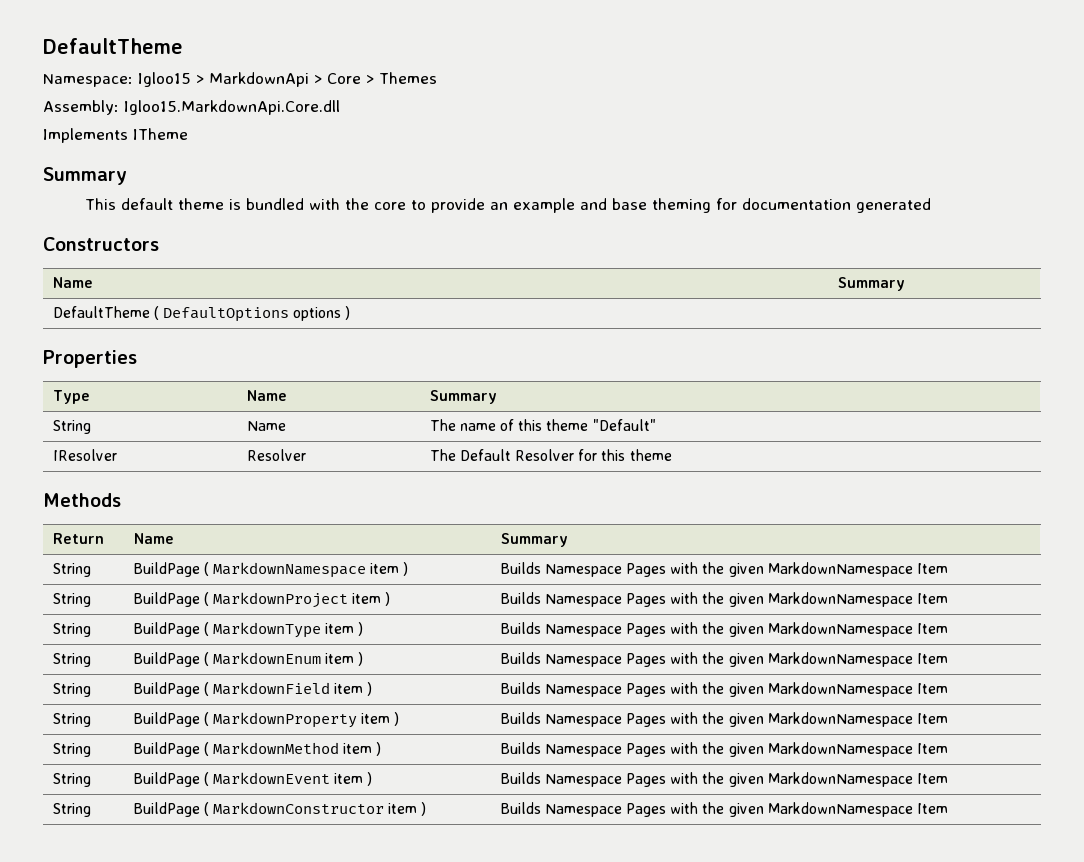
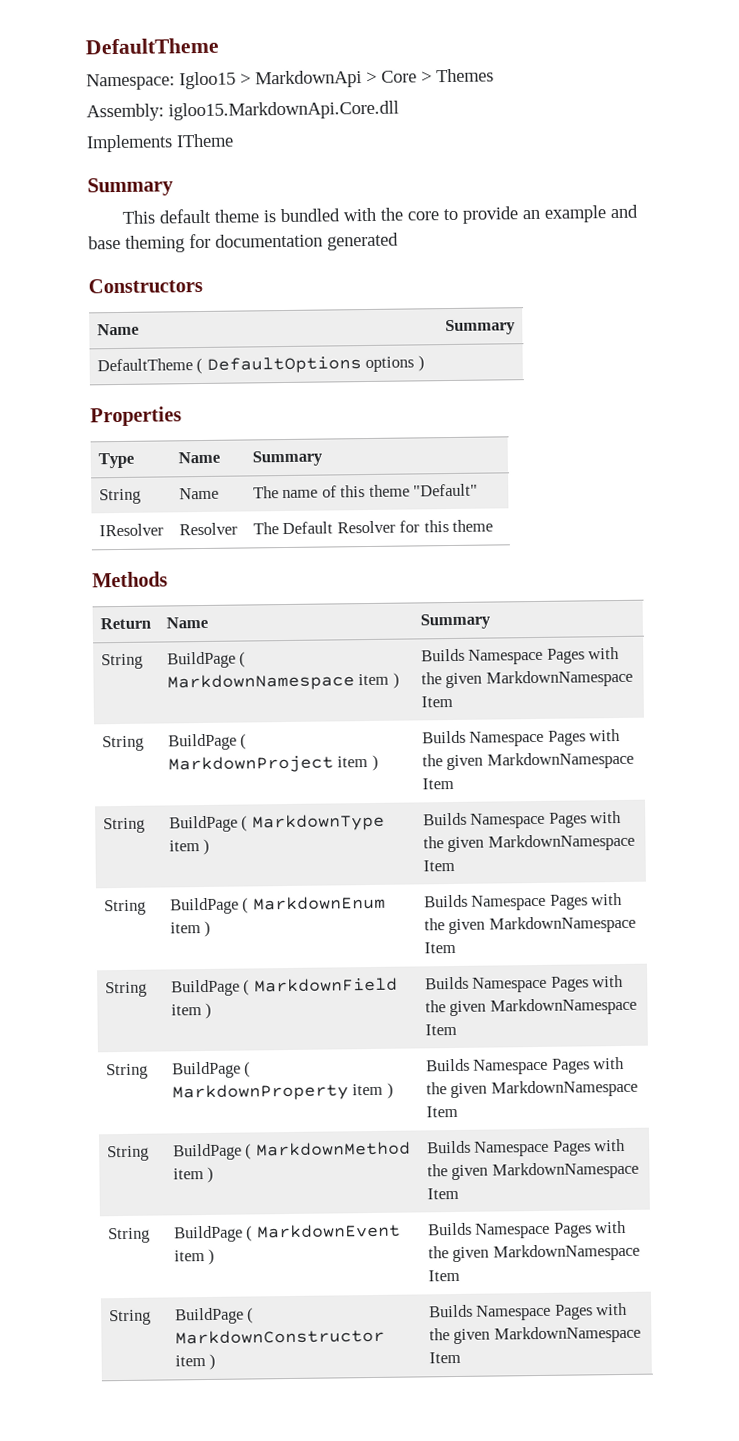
[124,100,340,115] Igloo15.MarkdownApi.Core.dll -> [168,100,399,121] igloo15.MarkdownApi.Core.dll

